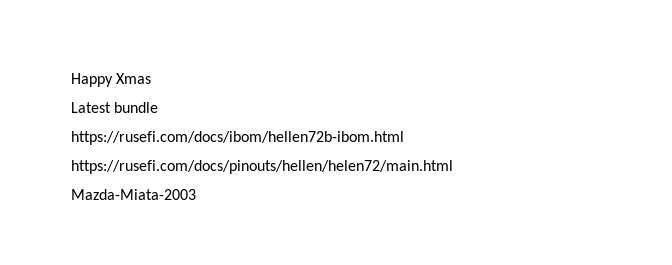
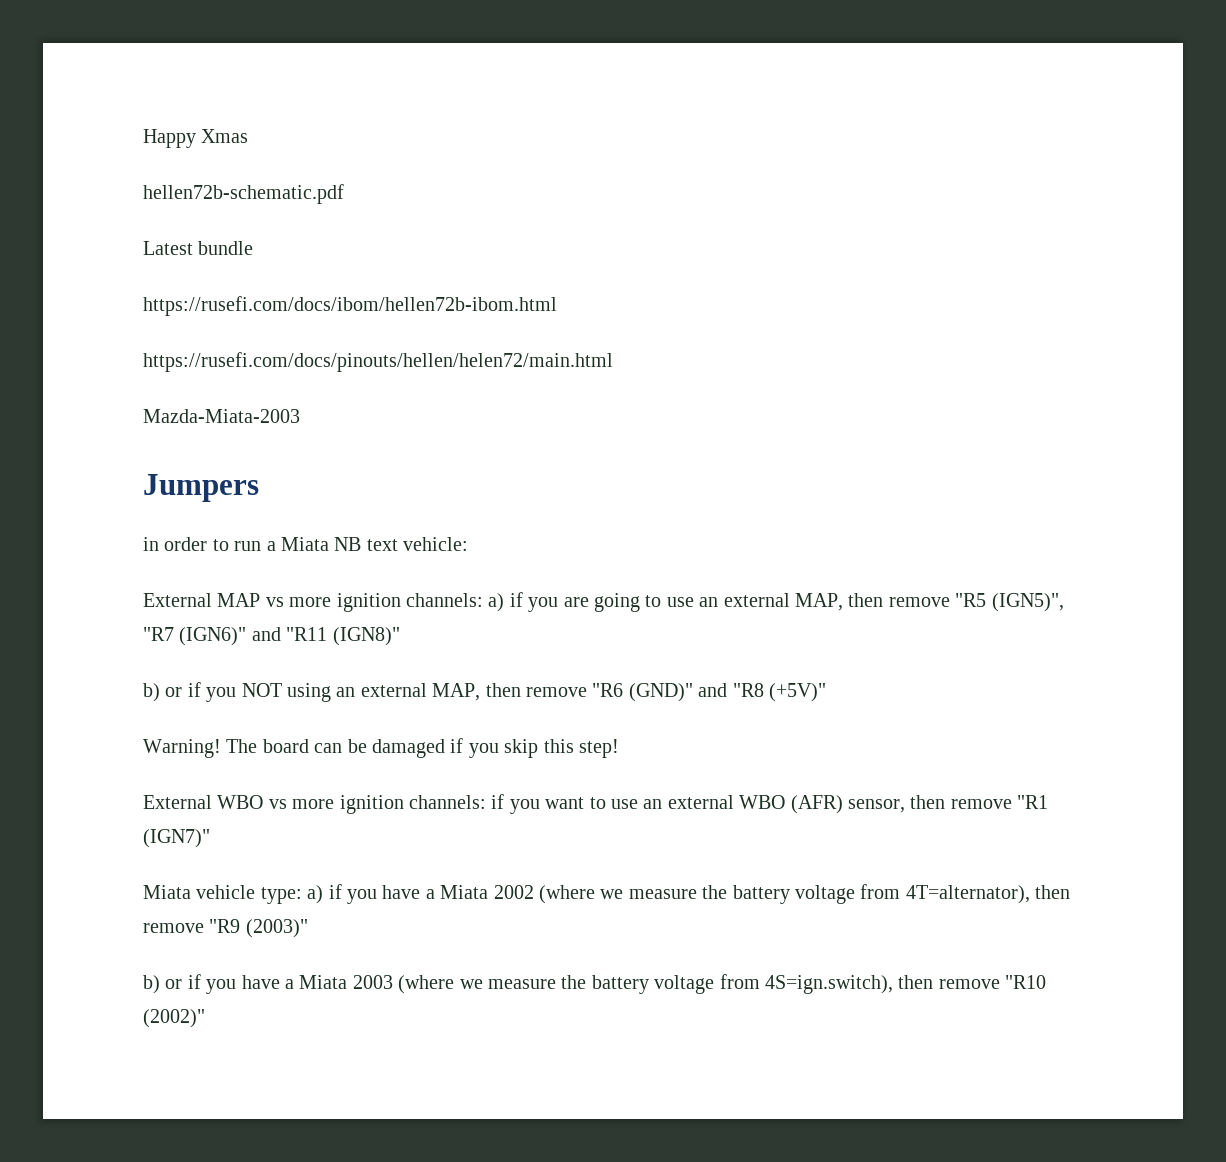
(152, 78) none -> [143,184,344,204] // hellen72b-schematic.pdf
(196, 194) none -> [143,474,259,502] [143,537,469,551] [143,592,1064,612] [143,627,400,646] [143,682,826,702] [143,738,619,758] [143,794,1049,814] [143,829,210,848] [143,884,1071,904] [143,919,308,938] [143,974,1047,994] [143,1009,205,1028] // Jumpers // in order to run a Miata NB text vehicle: // External MAP vs more ignition channels: a) if you are going to use an external MAP, then remove "R5 (IGN5)", "R7 (IGN6)" and "R11 (IGN8)" // b) or if you NOT using an external MAP, then remove "R6 (GND)" and "R8 (+5V)" // Warning! The board can be damaged if you skip this step! // External WBO vs more ignition channels: if you want to use an external WBO (AFR) sensor, then remove "R1 (IGN7)" // Miata vehicle type: a) if you have a Miata 2002 (where we measure the battery voltage from 4T=alternator), then remove "R9 (2003)" // b) or if you have a Miata 2003 (where we measure the battery voltage from 4S=ign.switch), then remove "R10 (2002)"

